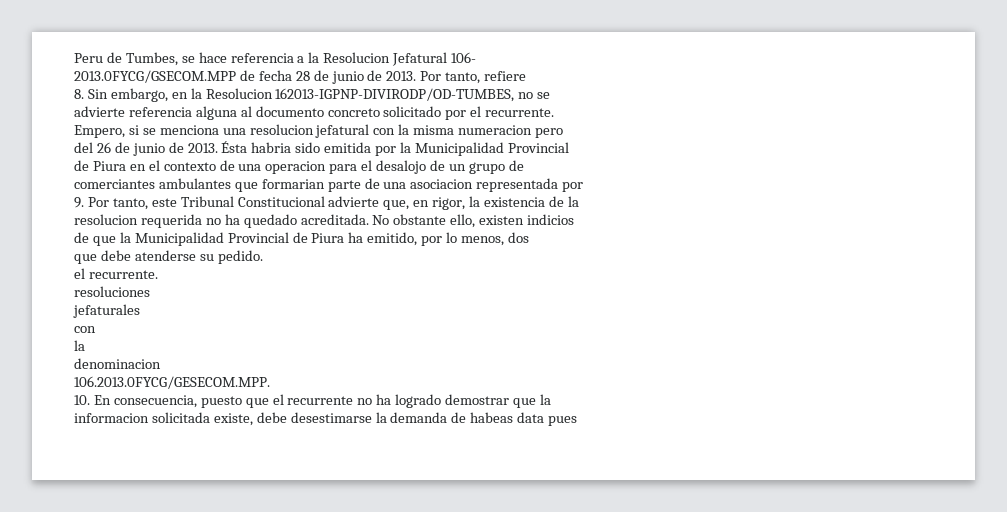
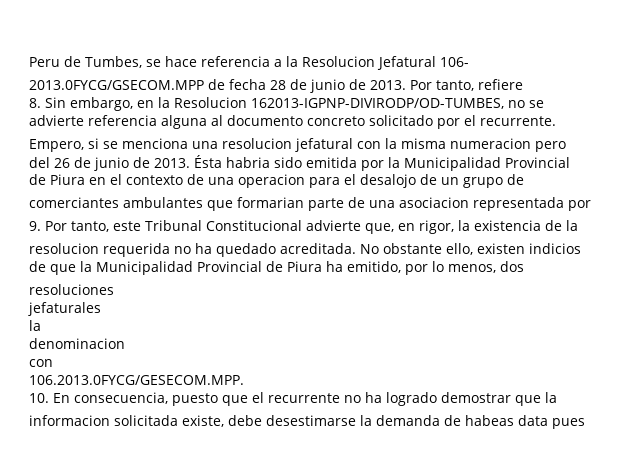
[74,250,263,264] [74,268,158,279] // que debe atenderse su pedido. // el recurrente. -> (524, 266) none
[74,326,96,333] // con -> (101, 309) none
(161, 363) none -> [29,359,53,367] // con

